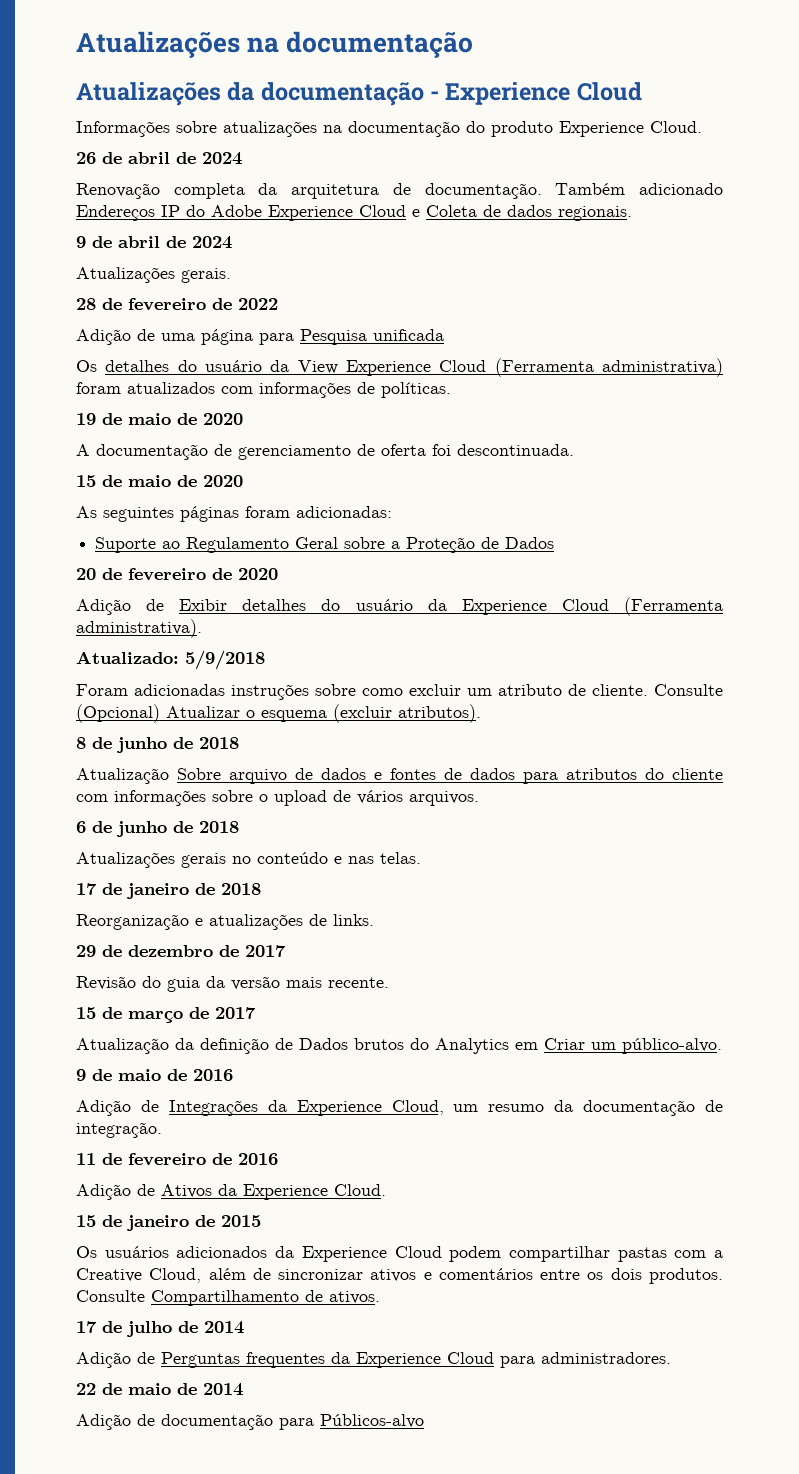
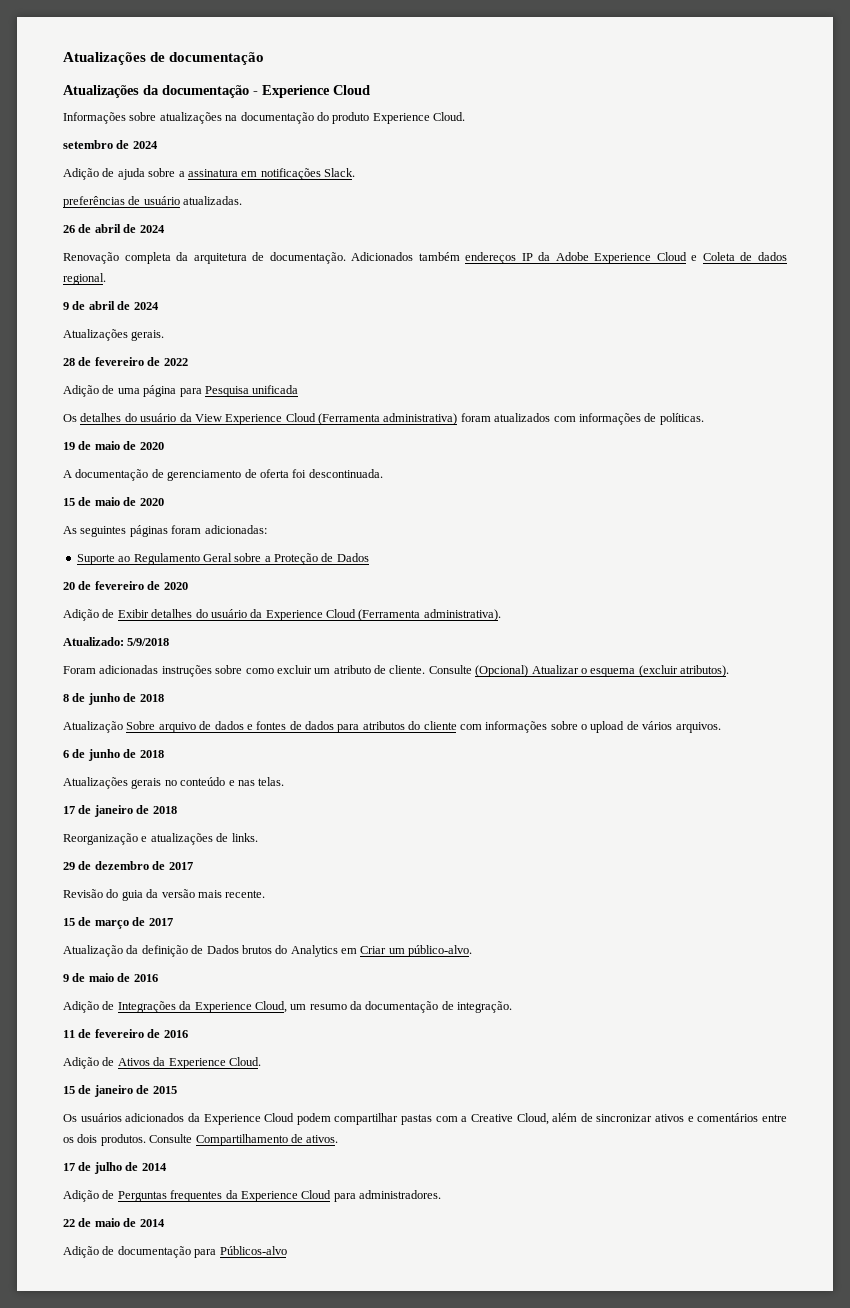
[76,31,280,58] Atualizações na -> [63,52,166,65] Atualizações de
(702, 127) none -> [63,140,158,149] [63,168,355,180] [63,196,243,208] // setembro de 2024 // Adição de ajuda sobre a assinatura em notificações Slack. // preferências de usuário atualizadas.
[555,183,723,195] [76,205,205,221] Também adicionado Endereços IP do -> [351,252,551,264] Adicionados também endereços IP da
[558,206,632,221] regionais. -> [63,273,106,285] regional.

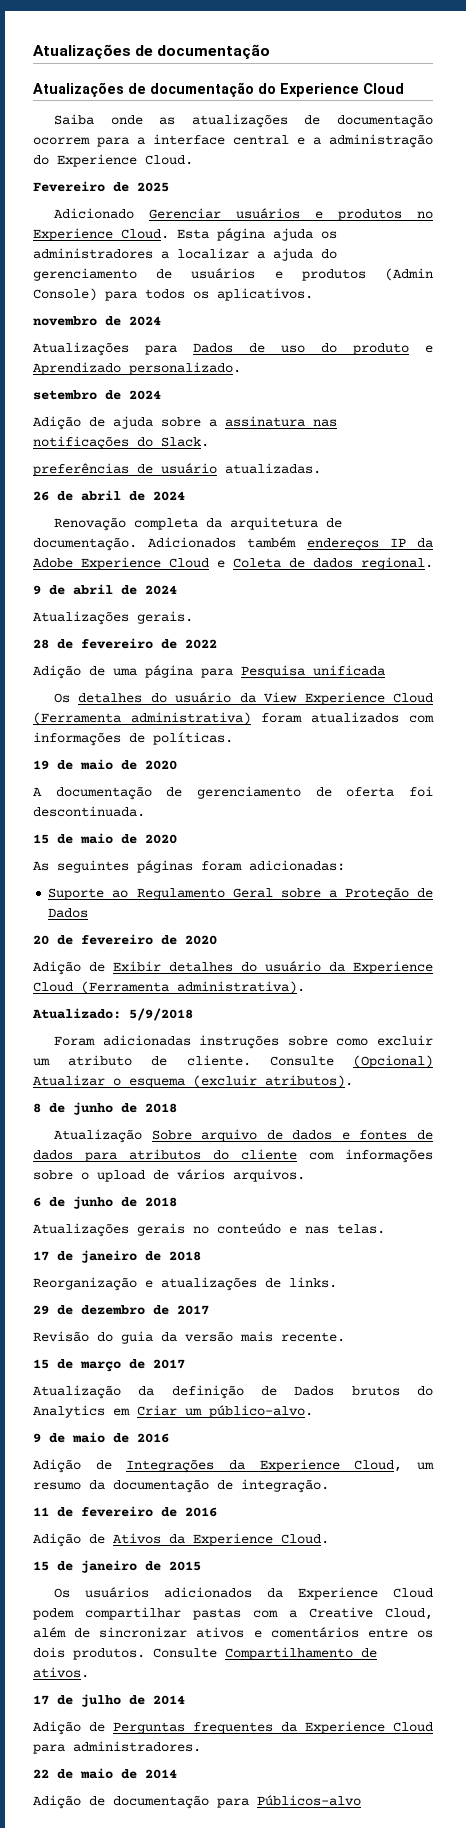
[143,85,258,98] da documentação - -> [128,82,276,97] de documentação do
[63,112,465,124] Informações sobre atualizações na documentação do produto Experience Cloud. -> [54,114,433,128] [33,134,433,148] [33,154,193,167] [33,181,169,192] [54,208,433,221] [33,228,337,241] [33,248,337,261] [33,268,433,281] [33,288,313,301] [33,316,161,326] [33,342,433,356] [33,362,241,375] Saiba onde as atualizações de documentação ocorrem para a interface central e a administração do Experience Cloud. // Fevereiro de 2025 // Adicionado Gerenciar usuários e produtos no Experience Cloud. Esta página ajuda os administradores a localizar a ajuda do gerenciamento de usuários e produtos (Admin Console) para todos os aplicativos. // novembro de 2024 // Atualizações para Dados de uso do produto e Aprendizado personalizado.
[241,168,321,180] em notificações -> [313,419,337,427] [33,436,153,450] nas notificações do

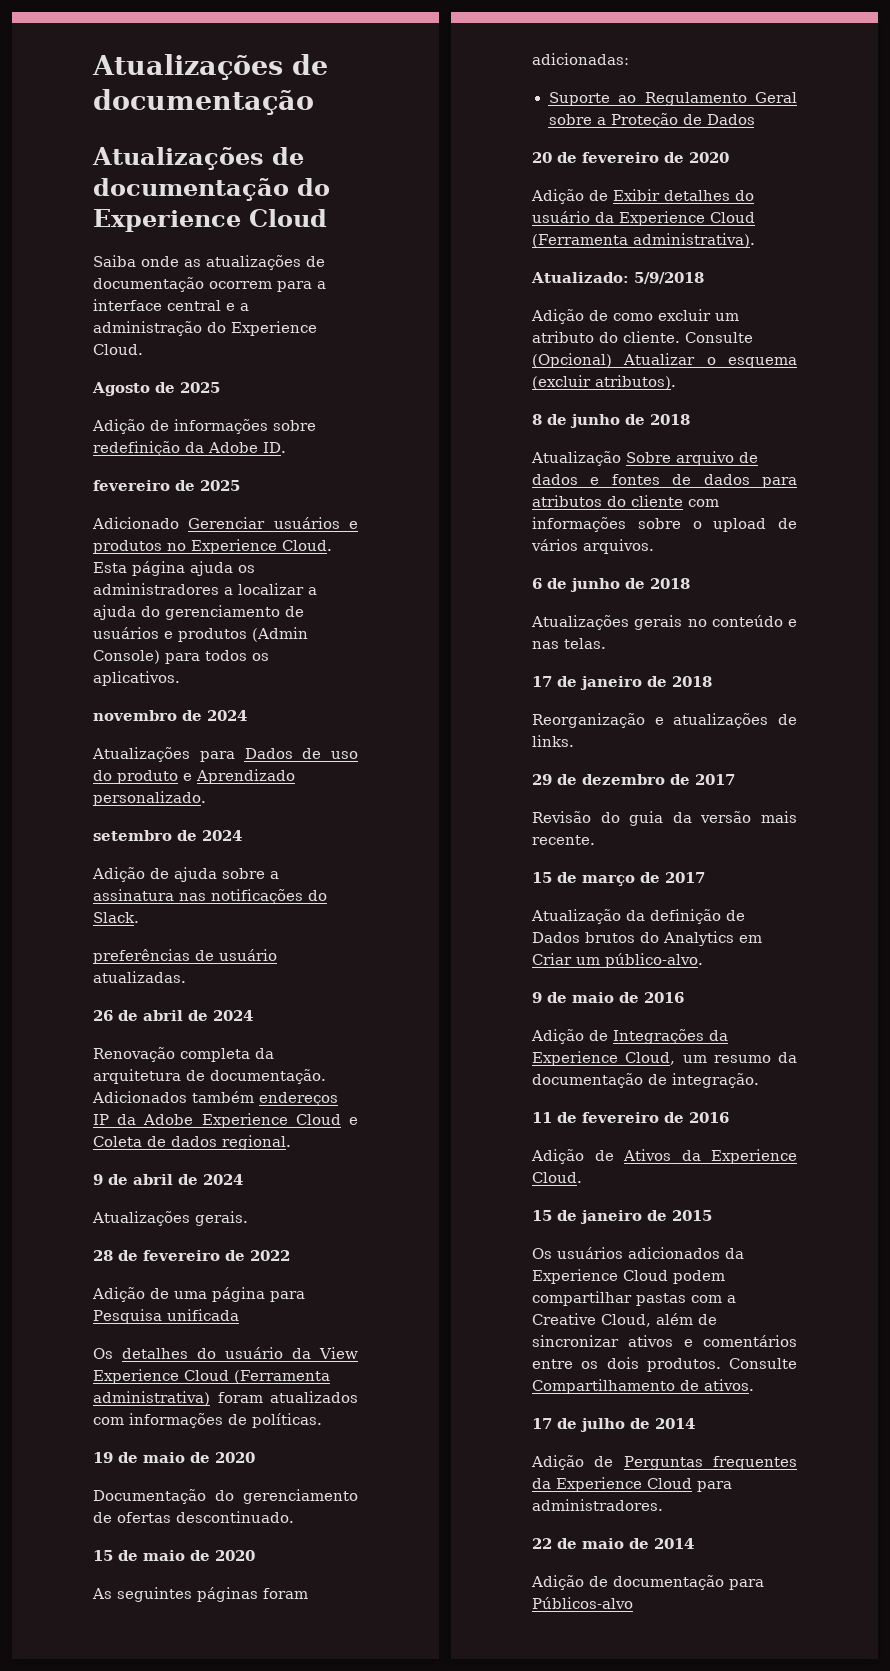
[33,181,105,192] Fevereiro -> [92,382,220,396] [92,419,316,434] [93,441,286,456] [93,480,170,491] Agosto de 2025 // Adição de informações sobre redefinição da Adobe ID. // fevereiro
[33,786,434,800] [33,806,145,817] A documentação de gerenciamento de oferta foi descontinuada. -> [93,1489,358,1504] [93,1511,294,1523] Documentação do gerenciamento de ofertas descontinuado.
[54,1035,328,1049] Foram adicionadas instruções sobre -> [531,309,608,324] Adição de
[151,1056,168,1066] de -> [599,332,618,343] do

